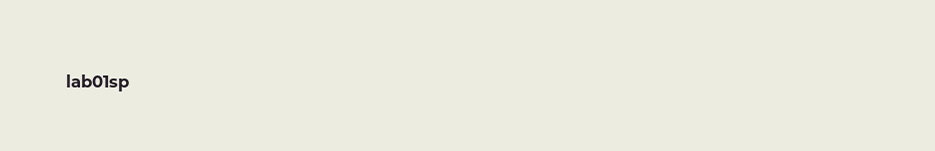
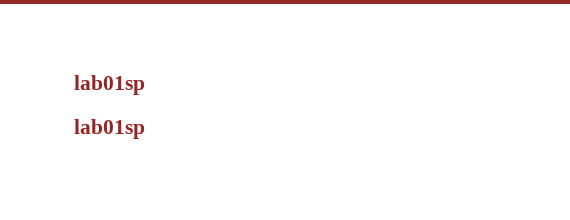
[65,74,130,92] lab01sp -> [74,75,145,95] [74,119,145,139] lab01sp // lab01sp

